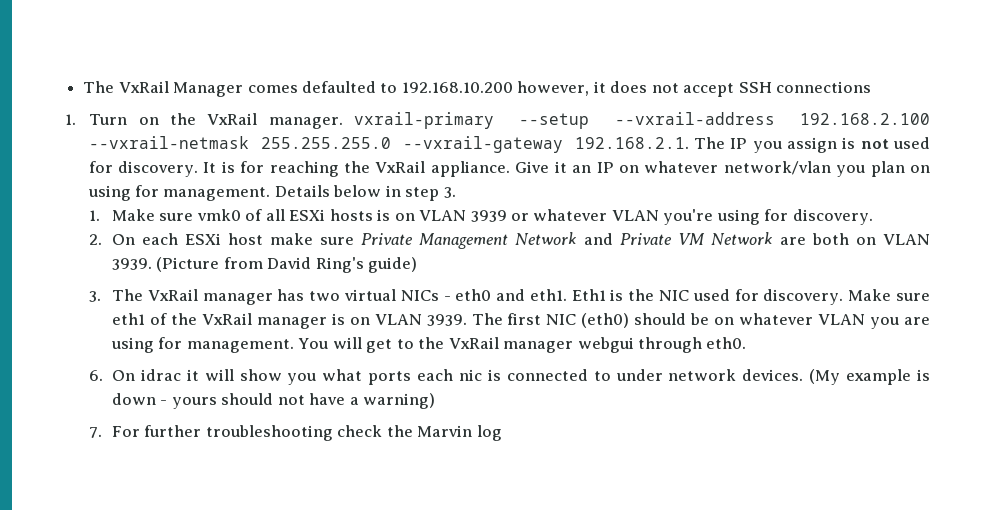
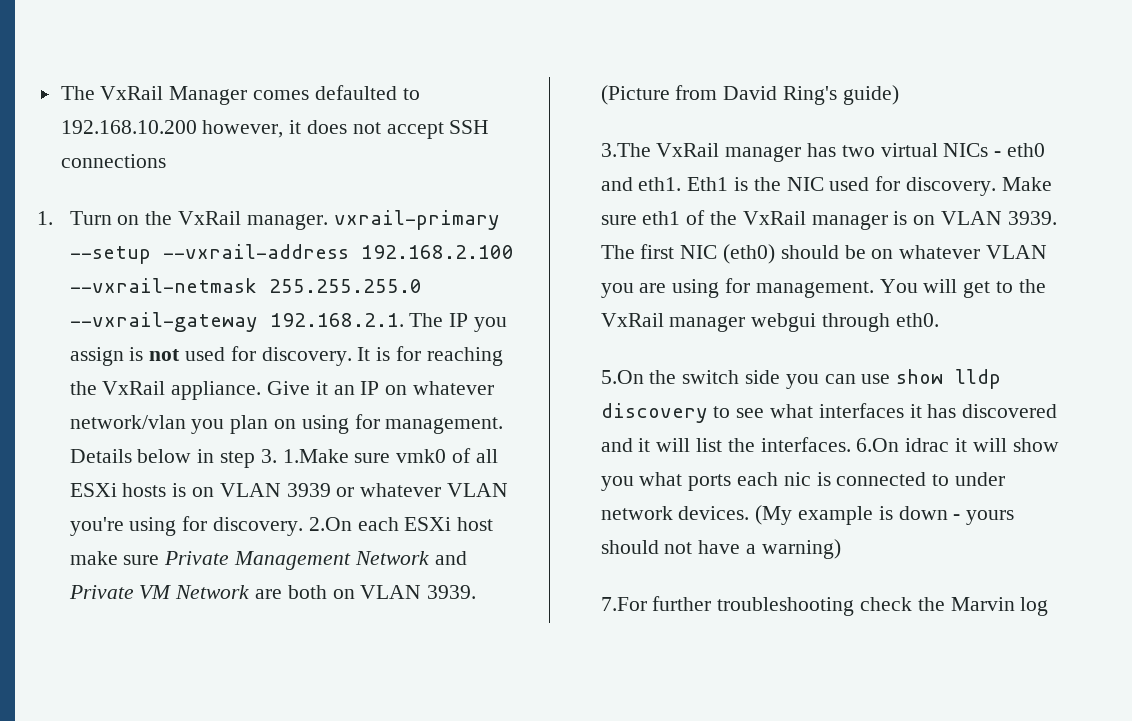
[88,209,156,221] // 1. Make -> [282,449,349,463] 1.Make
[88,234,136,245] // 2. On -> [308,517,352,531] 2.On
[88,289,144,302] 3. The -> [600,143,651,157] 3.The
[88,370,136,381] 6. On -> [600,369,1002,389] [600,403,1058,423] [600,437,900,452] 5.On the switch side you can use show lldp discovery to see what interfaces it has discovered and it will list the interfaces. 6.On
[88,426,141,438] 7. For -> [600,597,647,611] 7.For

